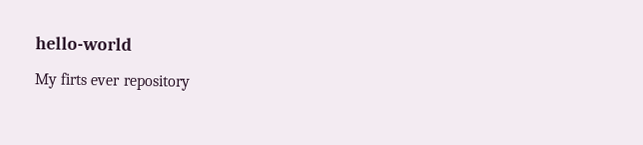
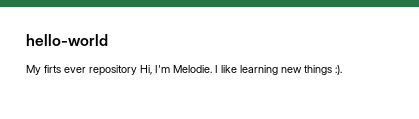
(190, 82) none -> [140,65,342,75] Hi, I'm Melodie. I like learning new things :).

